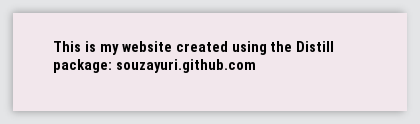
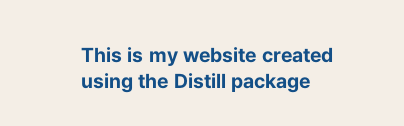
[53,59,256,73] package: souzayuri.github.com -> [231,73,311,93] package

